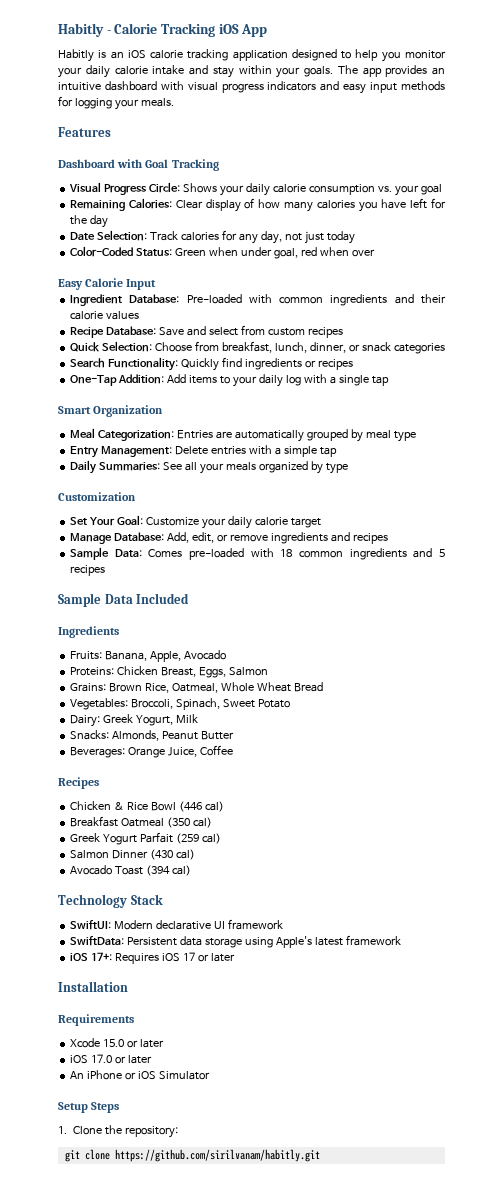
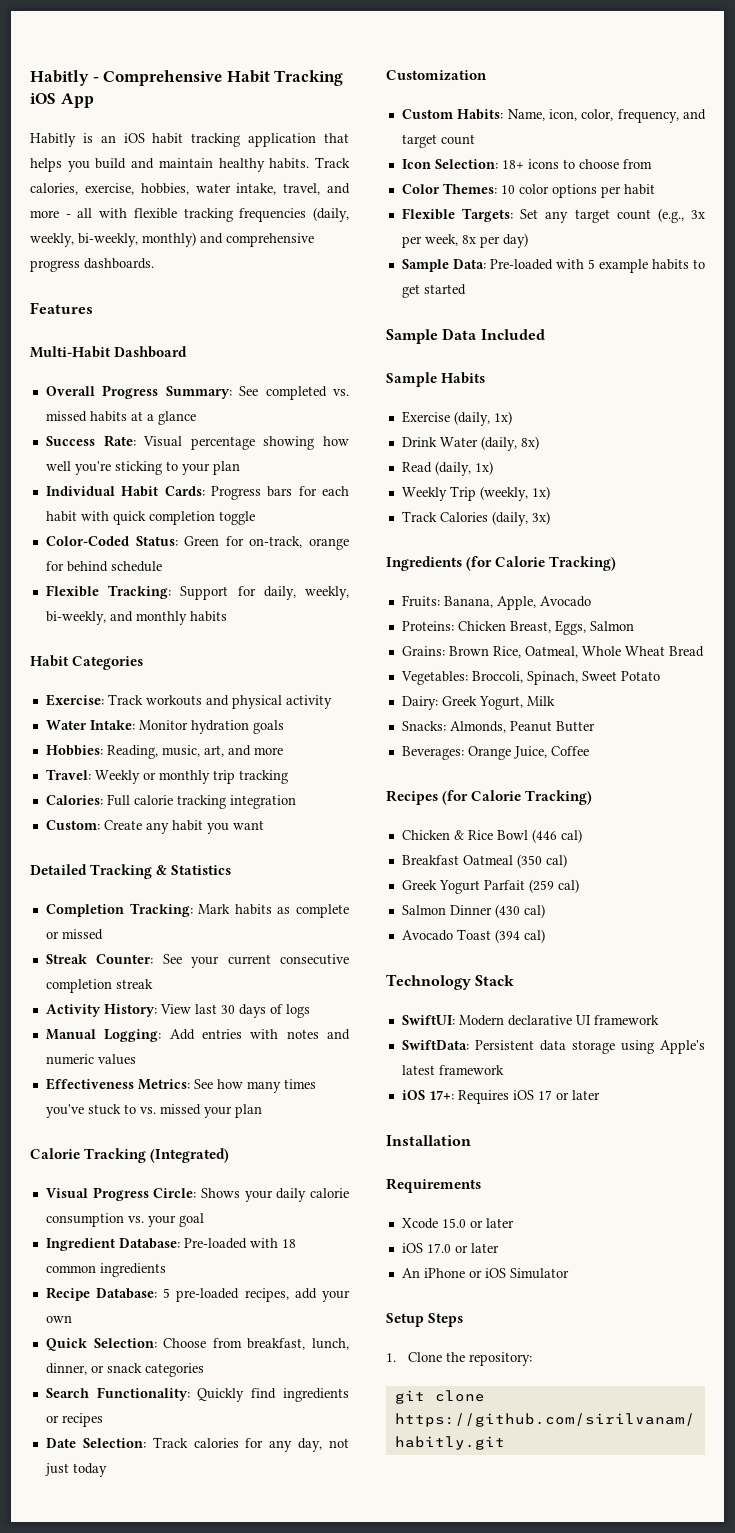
[114,23,158,34] Calorie -> [103,70,270,86] Comprehensive Habit
[150,50,184,59] calorie -> [152,133,184,144] habit
[291,49,446,62] [58,65,445,78] [58,81,446,94] [58,96,174,110] designed to help you monitor your daily calorie intake and stay within your goals. The app provides an intuitive dashboard with visual progress indicators and easy input methods for logging your meals. -> [324,133,349,143] [30,157,351,172] [30,183,351,195] [30,207,349,222] [30,232,314,247] [30,258,154,272] that helps you build and maintain healthy habits. Track calories, exercise, hobbies, water intake, travel, and more - all with flexible tracking frequencies (daily, weekly, bi-weekly, monthly) and comprehensive progress dashboards.
(111, 132) none -> [30,346,111,358] Multi-Habit
[117,159,219,171] with Goal Tracking -> [45,385,350,400] [45,411,196,425] [45,435,350,450] [45,461,240,475] [45,486,350,500] [45,511,255,525] [45,536,350,550] [45,561,162,572] [45,585,350,600] [45,611,227,625] [30,655,144,670] [45,694,332,709] [45,720,284,734] [45,745,283,759] [45,769,288,784] [45,794,296,809] [45,820,264,834] [30,864,232,879] [45,903,350,918] [45,929,103,940] [45,954,349,968] [45,979,153,993] [45,1004,310,1018] [45,1029,350,1042] [45,1054,136,1065] [45,1078,316,1093] [45,1104,262,1118] [30,1148,230,1163] // Overall Progress Summary: See completed vs. missed habits at a glance // Success Rate: Visual percentage showing how well you're sticking to your plan // Individual Habit Cards: Progress bars for each habit with quick completion toggle // Color-Coded Status: Green for on-track, orange for behind schedule // Flexible Tracking: Support for daily, weekly, bi-weekly, and monthly habits // Habit Categories // Exercise: Track workouts and physical activity // Water Intake: Monitor hydration goals // Hobbies: Reading, music, art, and more // Travel: Weekly or monthly trip tracking // Calories: Full calorie tracking integration // Custom: Create any habit you want // Detailed Tracking & Statistics // Completion Tracking: Mark habits as complete or missed // Streak Counter: See your current consecutive completion streak // Activity History: View last 30 days of logs // Manual Logging: Add entries with notes and numeric values // Effectiveness Metrics: See how many times you've stuck to vs. missed your plan // Calorie Tracking (Integrated)
[70,198,446,212] [70,215,109,228] [70,230,355,244] [70,246,375,259] [58,278,157,290] // Remaining Calories: Clear display of how many calories you have left for the day // Date Selection: Track calories for any day, not just today // Color-Coded Status: Green when under goal, red when over // Easy Calorie Input -> (204, 1220) none
[279,294,447,306] [70,311,140,320] [70,325,343,338] common ingredients and their calorie values // Recipe Database: Save and select from custom recipes -> [281,1239,296,1248] [45,1263,166,1277] [45,1287,351,1302] [45,1315,72,1323] 18 common ingredients // Recipe Database: 5 pre-loaded recipes, add your own
[70,374,389,387] [58,405,164,417] [70,428,416,442] [70,445,337,458] [70,460,348,474] [58,492,136,501] [70,515,321,529] [70,532,388,544] [70,547,446,560] [70,565,106,576] [58,593,190,607] [58,626,119,638] One-Tap Addition: Add items to your daily log with a single tap // Smart Organization // Meal Categorization: Entries are automatically grouped by meal type // Entry Management: Delete entries with a simple tap // Daily Summaries: See all your meals organized by type // Customization // Set Your Goal: Customize your daily calorie target // Manage Database: Add, edit, or remove ingredients and recipes // Sample Data: Comes pre-loaded with 18 common ingredients and 5 recipes // Sample Data Included // Ingredients -> [45,1437,349,1452] [44,1463,107,1477] [386,70,487,81] [401,109,706,123] [401,134,475,148] [401,159,652,169] [401,183,655,198] [401,208,705,223] [401,233,528,248] [401,259,705,273] [401,284,466,298] [386,328,545,344] [386,372,486,387] [401,411,512,426] [401,436,539,451] [401,461,493,476] [401,486,550,501] [401,511,550,526] [386,556,617,571] Date Selection: Track calories for any day, not just today // Customization // Custom Habits: Name, icon, color, frequency, and target count // Icon Selection: 18+ icons to choose from // Color Themes: 10 color options per habit // Flexible Targets: Set any target count (e.g., 3x per week, 8x per day) // Sample Data: Pre-loaded with 5 example habits to get started // Sample Data Included // Sample Habits // Exercise (daily, 1x) // Drink Water (daily, 8x) // Read (daily, 1x) // Weekly Trip (weekly, 1x) // Track Calories (daily, 3x) // Ingredients (for Calorie Tracking)
(99, 783) none -> [442,790,593,805] (for Calorie Tracking)

